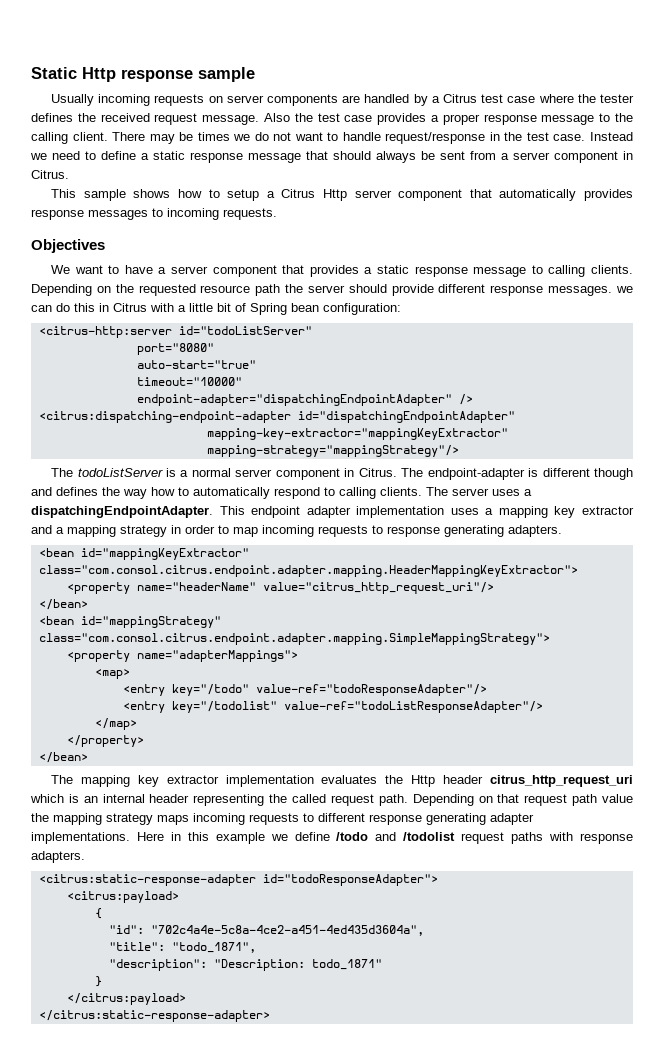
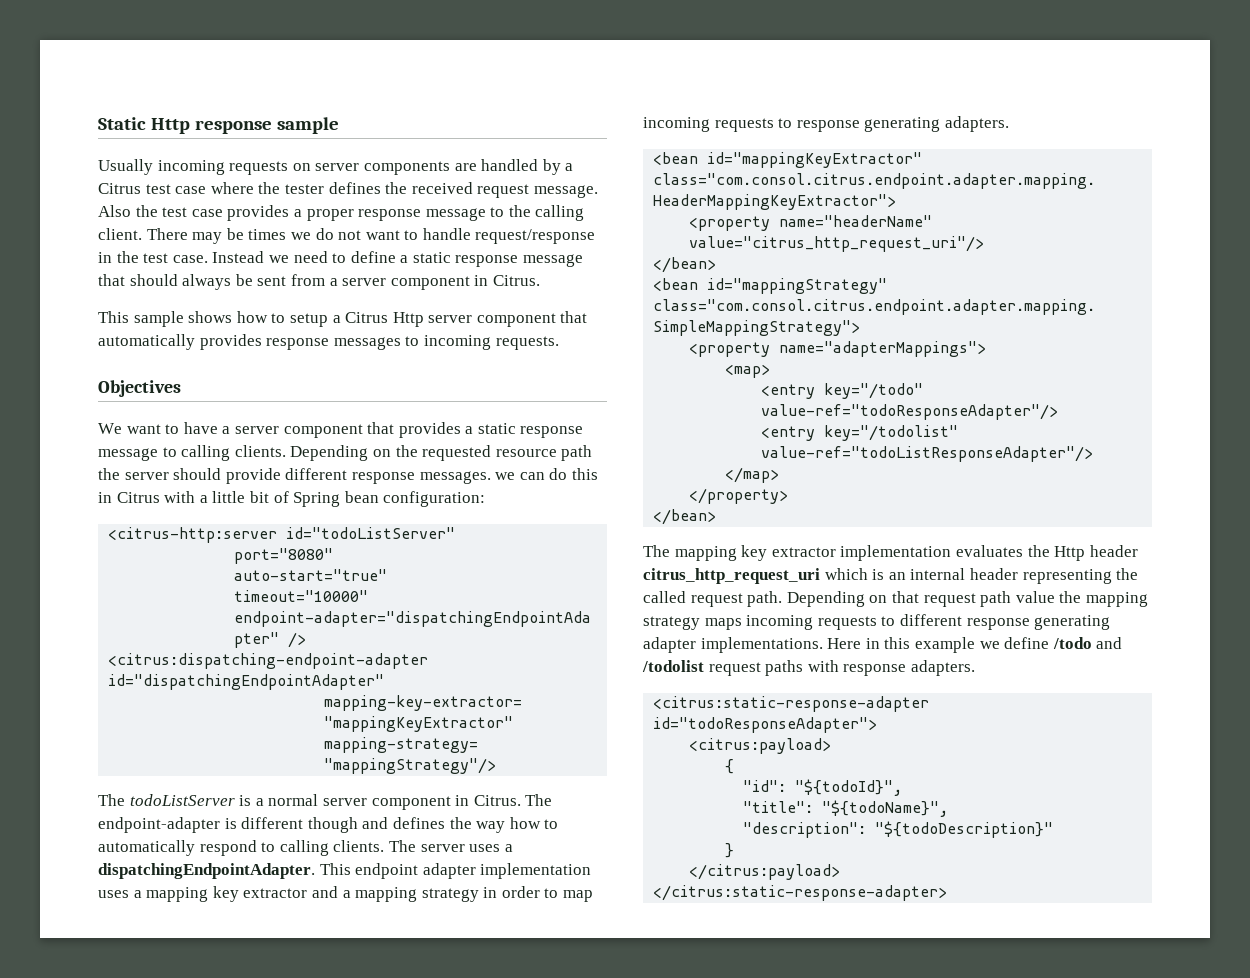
[150,925,424,936] "702c4a4e-5c8a-4ce2-a451-4ed435d3604a", -> [795,779,903,796] "${todoId}",
[171,942,256,953] "todo_1871", -> [822,800,949,817] "${todoName}",
[213,959,382,971] "Description: todo_1871" -> [875,821,1054,838] "${todoDescription}"

